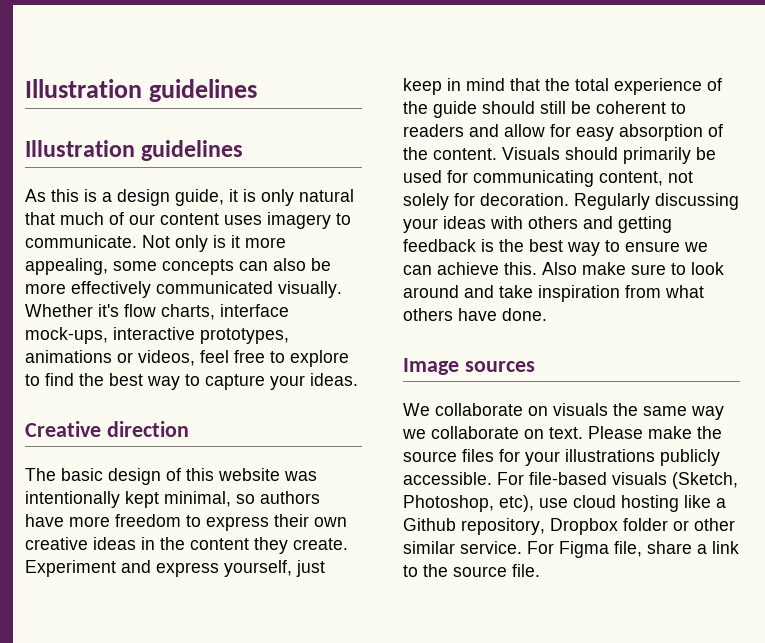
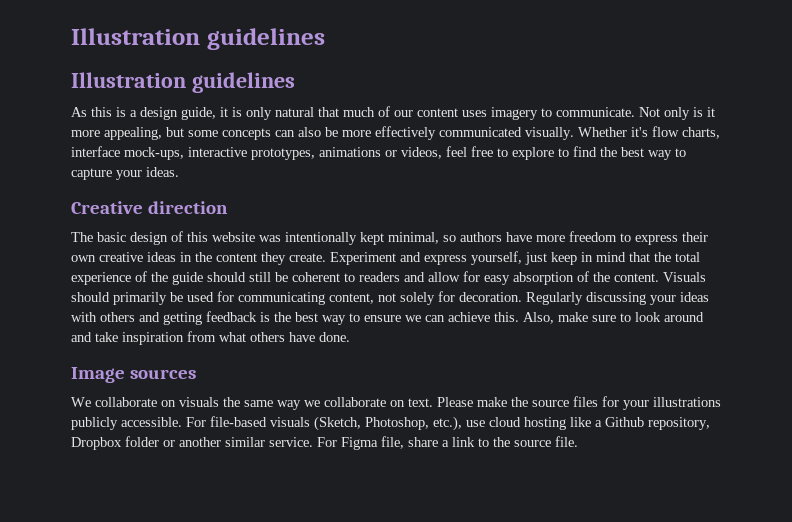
(108, 266) none -> [166,127,184,137] but
[542,262,577,275] Also -> [523,312,554,324] Also,
[499,495,534,512] etc), -> [433,416,462,431] etc.),
[694,518,735,531] other -> [179,437,221,447] another

